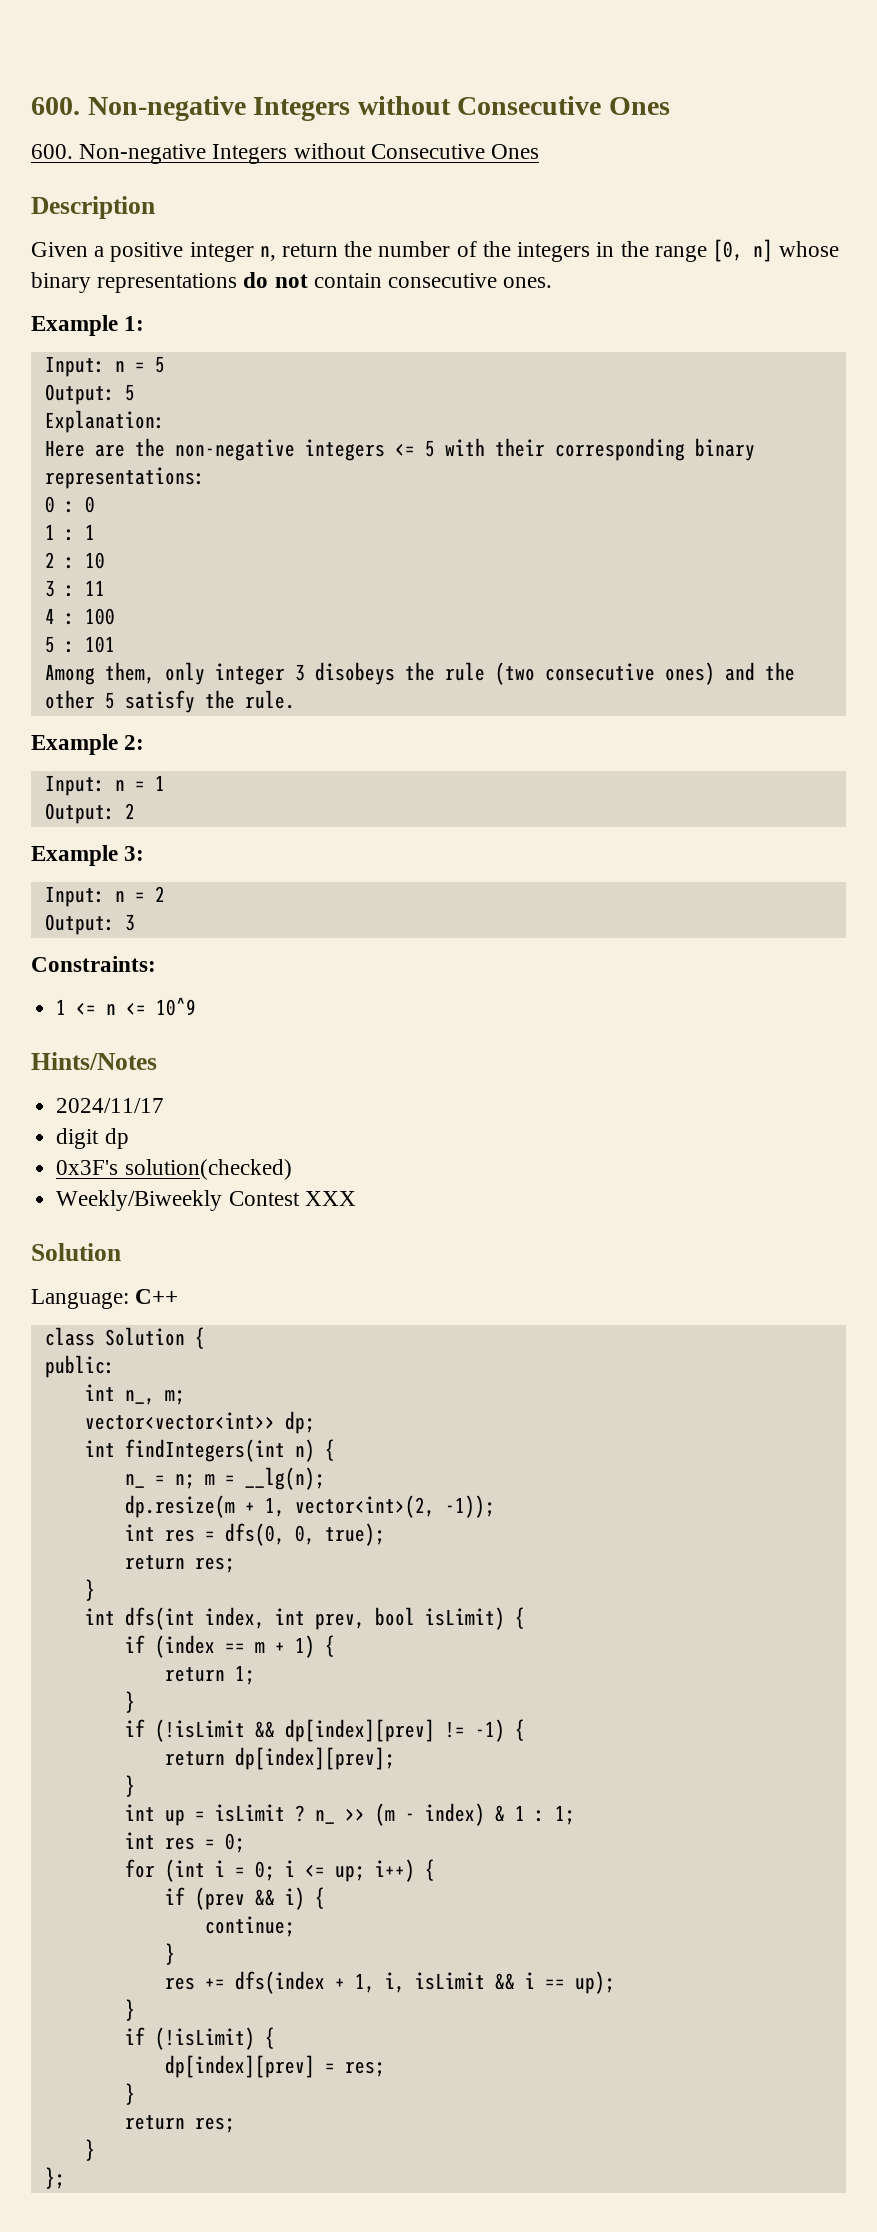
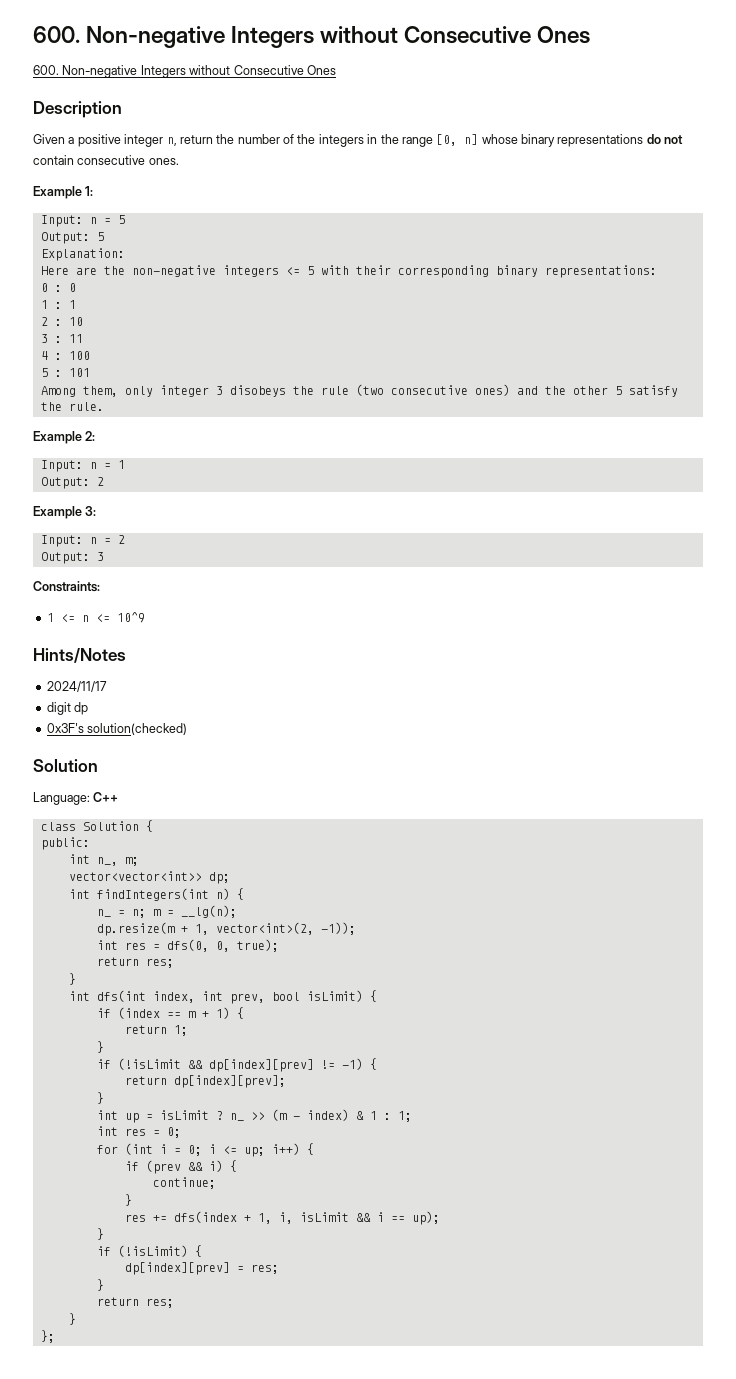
[56,1190,356,1211] // Weekly/Biweekly Contest XXX -> (188, 729) none

